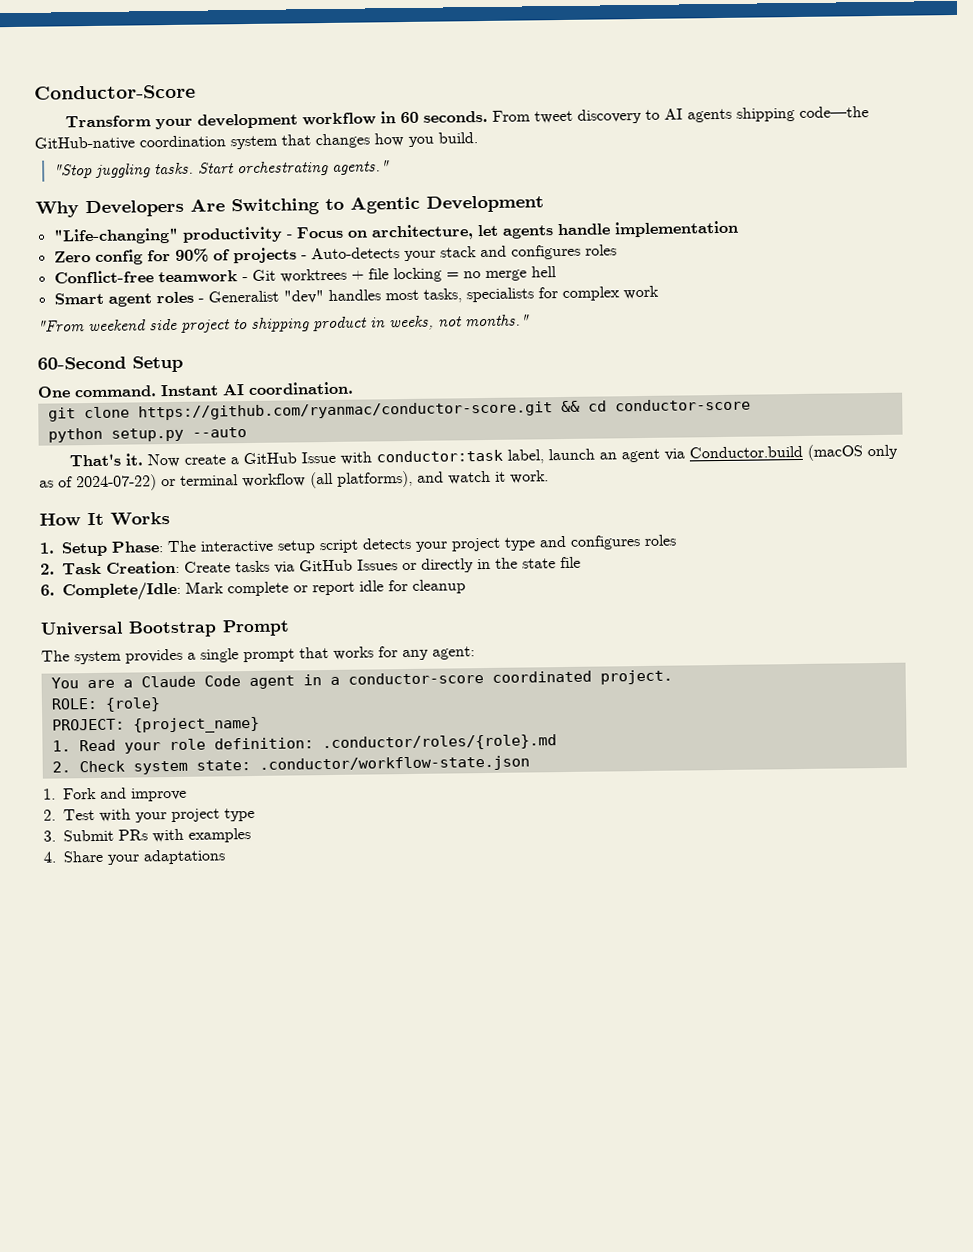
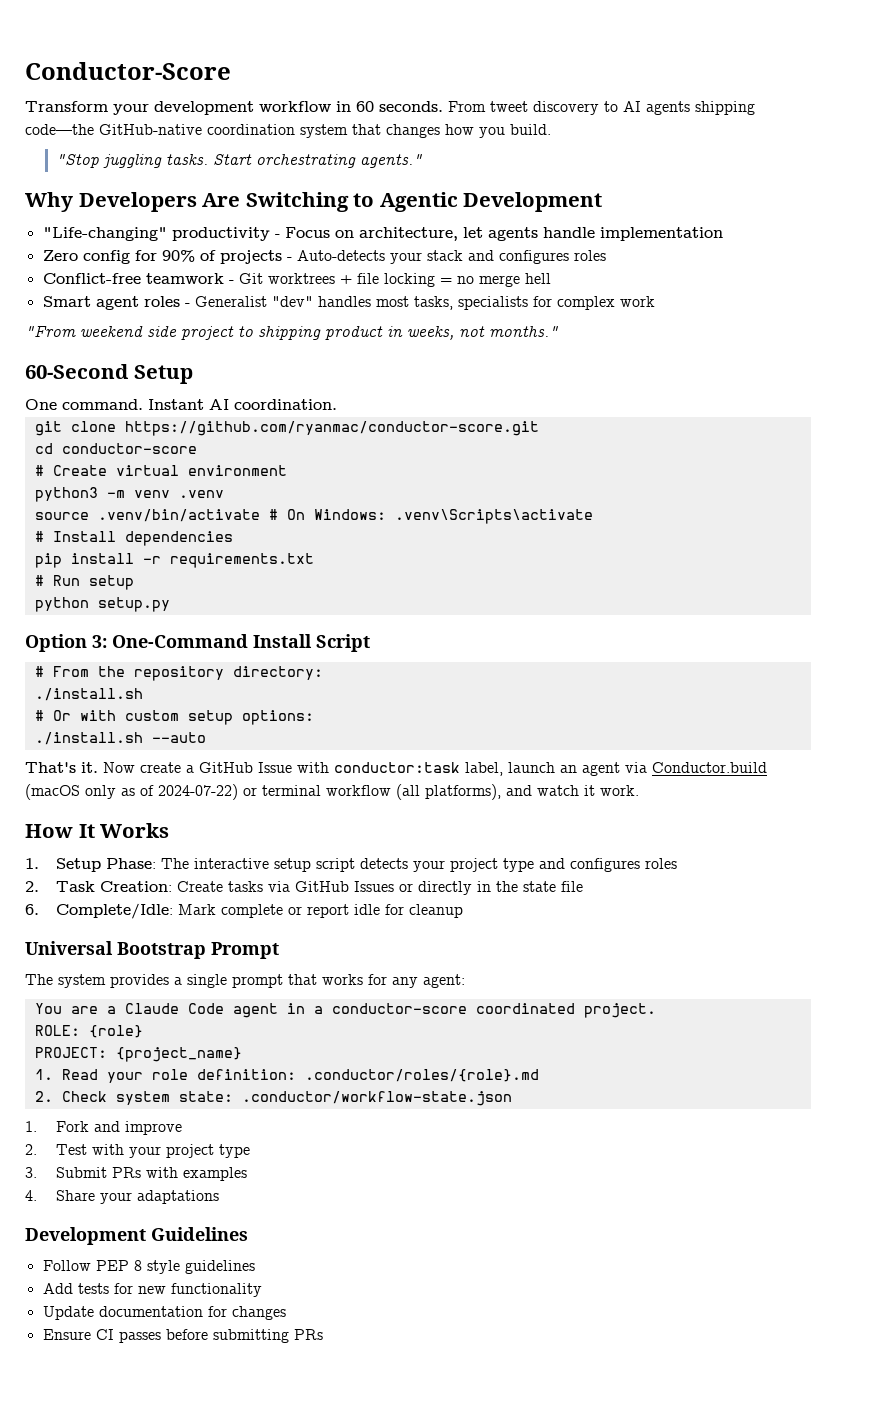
[560,400,580,413] && -> (539, 428) //
[47,427,184,443] python setup.py -> [34,465,287,476] [34,487,224,502] [34,509,593,524] [34,531,233,546] [34,553,314,568] [34,575,134,590] [34,597,170,612] [25,634,370,652] [34,666,323,681] [34,688,143,701] [34,710,314,725] [34,732,143,745] # Create virtual environment // python3 -m venv .venv // source .venv/bin/activate # On Windows: .venv\Scripts\activate // # Install dependencies // pip install -r requirements.txt // # Run setup // python setup.py // Option 3: One-Command Install Script // # From the repository directory: // ./install.sh // # Or with custom setup options: // ./install.sh
(226, 857) none -> [25,1227,248,1245] [42,1260,255,1274] [42,1283,262,1297] [42,1306,286,1320] [42,1329,323,1343] // Development Guidelines // Follow PEP 8 style guidelines // Add tests for new functionality // Update documentation for changes // Ensure CI passes before submitting PRs

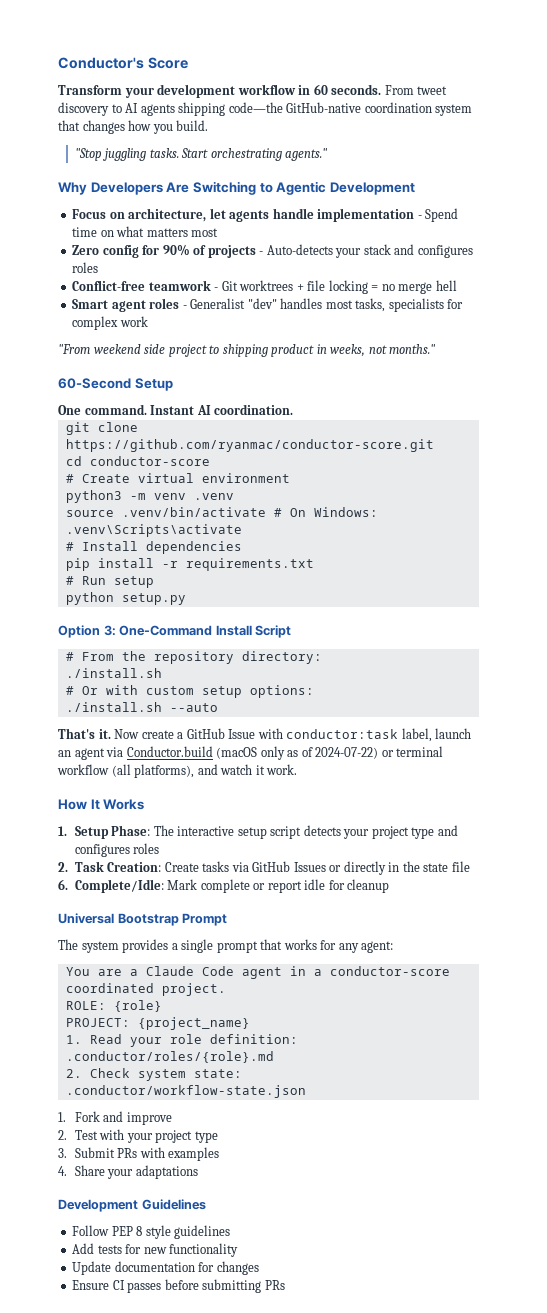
[25,62,231,80] Conductor-Score -> [58,57,188,69] Conductor's Score
[42,227,280,241] "Life-changing" productivity - -> (415, 188) none
(723, 234) none -> [417,208,459,222] [72,226,219,237] - Spend time on what matters most

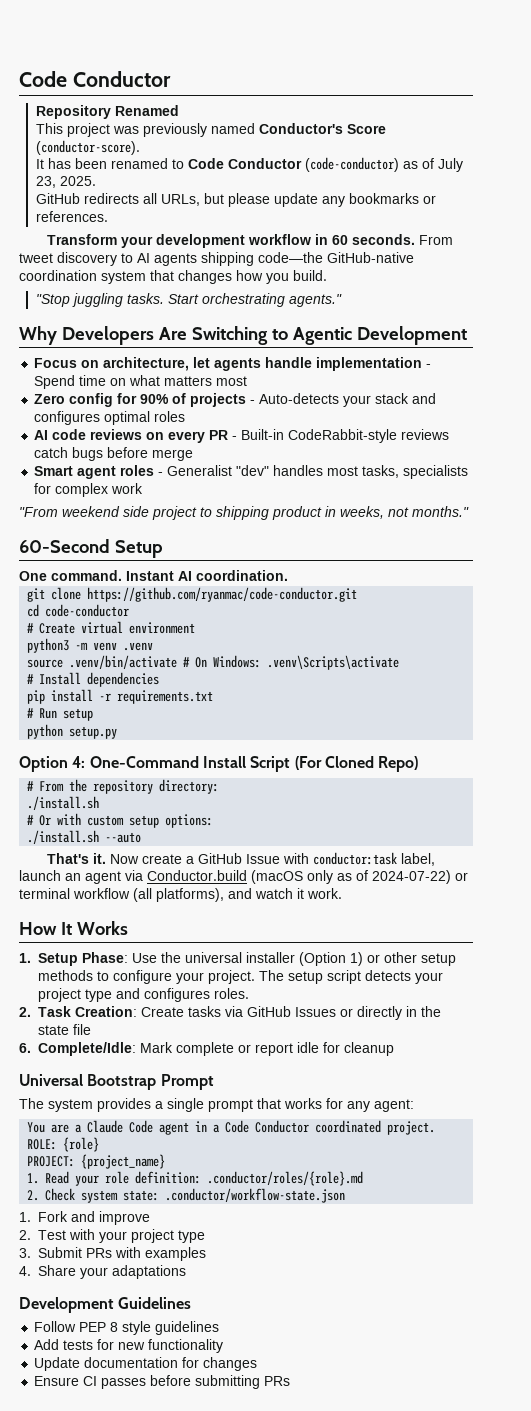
[58,57,188,69] Conductor's Score -> [19,71,171,87] [35,105,179,119] [35,123,386,137] [35,140,140,155] [35,157,463,172] [35,176,96,188] [35,193,436,207] [35,211,108,222] Code Conductor // Repository Renamed // This project was previously named Conductor's Score (conductor-score). // It has been renamed to Code Conductor (code-conductor) as of July 23, 2025. // GitHub redirects all URLs, but please update any bookmarks or references.
[72,262,99,273] [72,280,395,294] roles // Conflict-free teamwork - Git worktrees + file locking = no -> [104,411,186,425] [34,429,450,443] [34,447,149,461] optimal roles // AI code reviews on every PR - Built-in CodeRabbit-style reviews catch bugs before
[435,280,457,291] hell -> (194, 455) none
[65,439,434,452] https://github.com/ryanmac/conductor-score.git -> [87,587,358,602] https://github.com/ryanmac/code-conductor.git
[89,456,210,466] conductor-score -> [45,604,130,617] code-conductor
[103,625,116,636] 3: -> [72,756,86,768] 4:
(292, 631) none -> [294,756,419,772] (For Cloned Repo)
[153,825,235,836] The interactive -> [132,952,456,966] [38,970,284,984] Use the universal installer (Option 1) or other setup methods to configure your project. The
[133,843,160,854] roles -> [214,988,249,999] roles.
[329,966,450,976] conductor-score -> [225,1120,310,1133] Code Conductor

